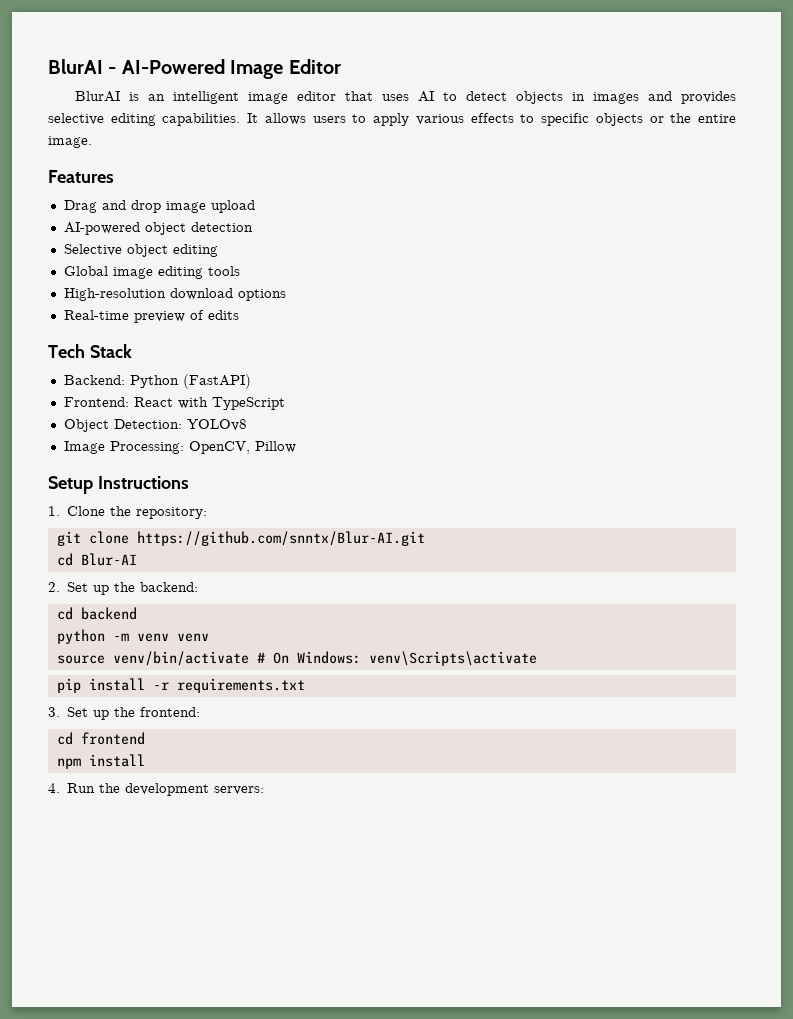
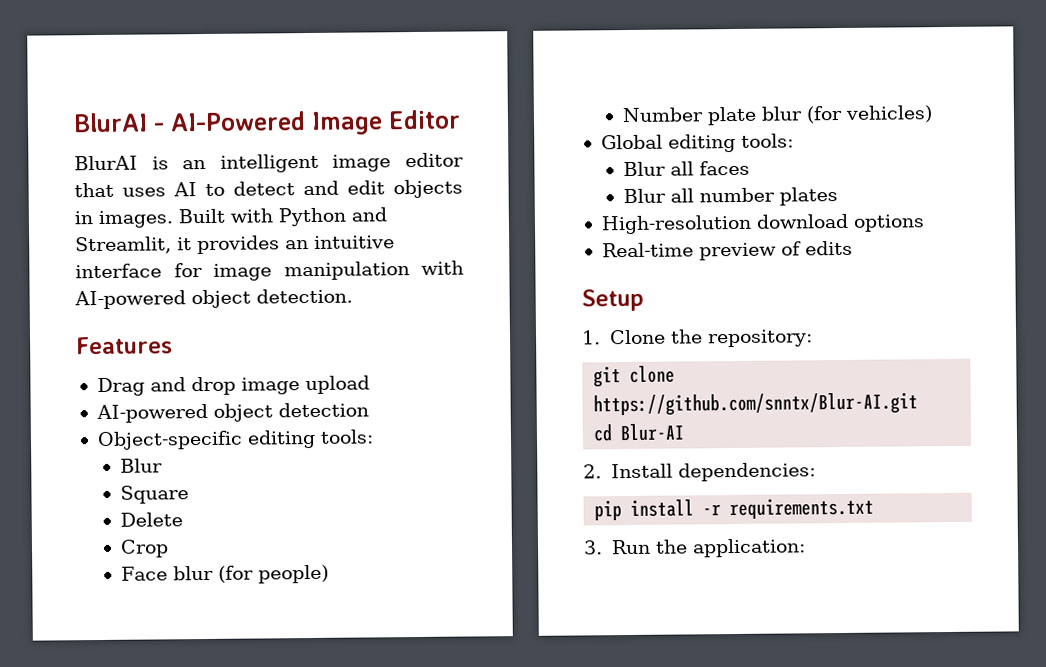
[515,91,737,104] [48,113,737,126] [48,136,92,148] objects in images and provides selective editing capabilities. It allows users to apply various effects to specific objects or the entire image. -> [303,179,463,199] [74,207,387,228] [75,235,395,255] [75,260,464,281] [74,288,353,310] and edit objects in images. Built with Python and Streamlit, it provides an intuitive interface for image manipulation with AI-powered object detection.
[63,244,218,257] [63,266,240,279] Selective object editing // Global image editing tools -> [96,429,374,451] [119,458,163,473] [119,485,189,504] [119,512,183,527] [119,539,169,558] [120,564,329,584] [621,105,933,126] [600,133,794,153] [622,160,750,177] [622,187,838,206] Object-specific editing tools: // Blur // Square // Delete // Crop // Face blur (for people) // Number plate blur (for vehicles) // Global editing tools: // Blur all faces // Blur all number plates
[48,344,132,358] [63,374,251,389] [63,397,285,410] [63,419,247,432] [63,441,296,454] // Tech Stack // Backend: Python (FastAPI) // Frontend: React with TypeScript // Object Detection: YOLOv8 // Image Processing: OpenCV, Pillow -> (853, 248) none
[97,476,189,489] Instructions -> (644, 300) none
[67,582,199,595] [56,607,137,620] [56,629,209,644] [56,651,537,666] Set up the backend: // cd backend // python -m venv venv // source venv/bin/activate # On Windows: venv\Scripts\activate -> [610,462,816,482] Install dependencies:
[67,707,201,720] [56,732,145,745] [56,754,145,769] [48,783,265,796] Set up the frontend: // cd frontend // npm install // 4. Run the development servers: -> [610,538,806,558] Run the application:

